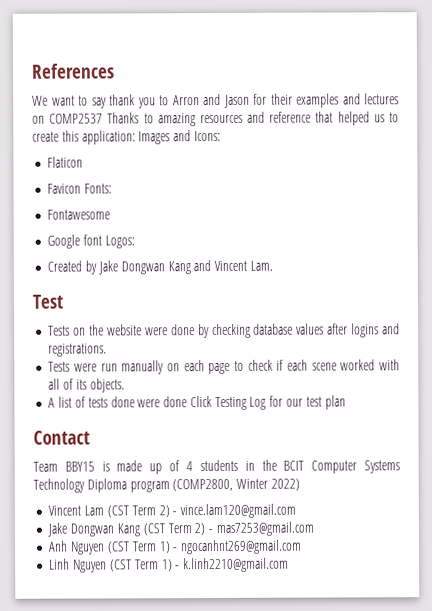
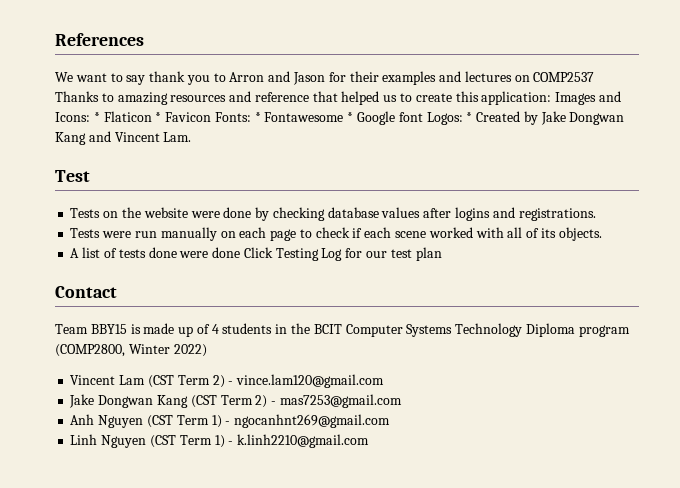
(221, 136) // -> [93,112,100,122] *
(84, 162) // -> [155,112,162,122] *
(113, 188) // -> [254,112,261,122] *
(111, 214) // -> [347,112,354,122] *
(135, 242) // -> [466,112,473,122] *

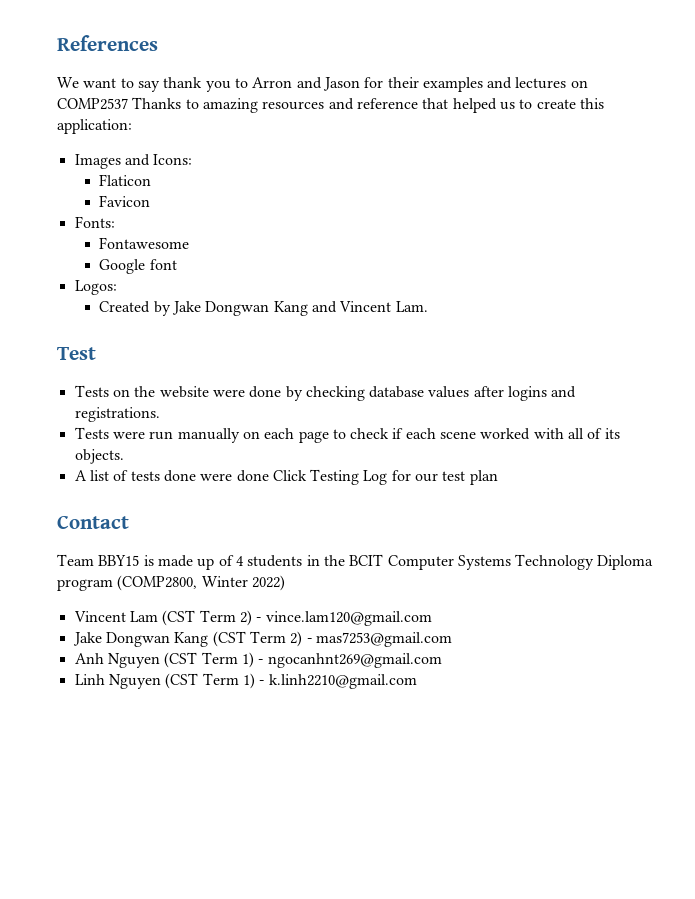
(552, 98) none -> (132, 126) //
[93,112,100,122] * -> (193, 159) //
[155,112,162,122] * -> (152, 180) //
(212, 117) none -> (151, 201) //
[254,112,261,122] * -> (115, 222) //
[347,112,354,122] * -> (190, 243) //
(423, 117) none -> (177, 264) //
[466,112,473,122] * -> (117, 287) //

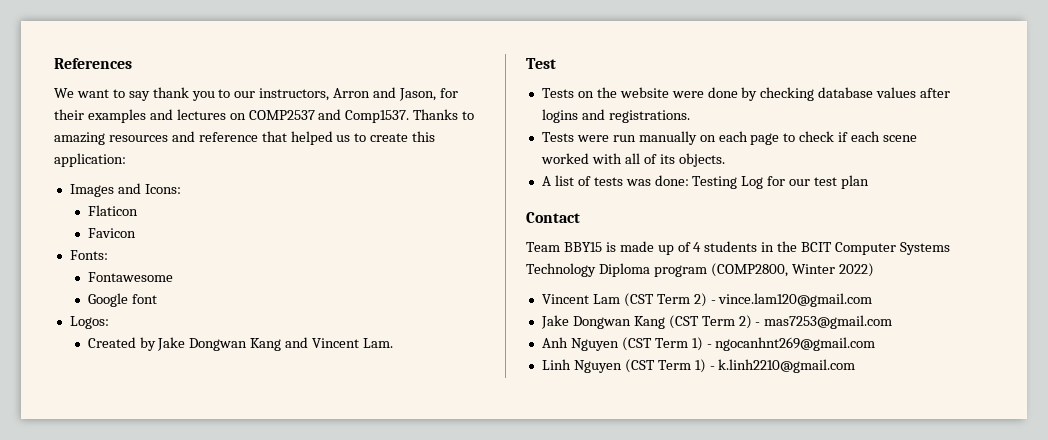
(248, 83) none -> [234,88,330,101] our instructors,
[322,77,360,91] Jason -> [399,88,437,101] Jason,
(128, 104) none -> [318,109,410,123] and Comp1537.
[163,470,307,482] done were done Click -> [625,175,689,186] was done:

